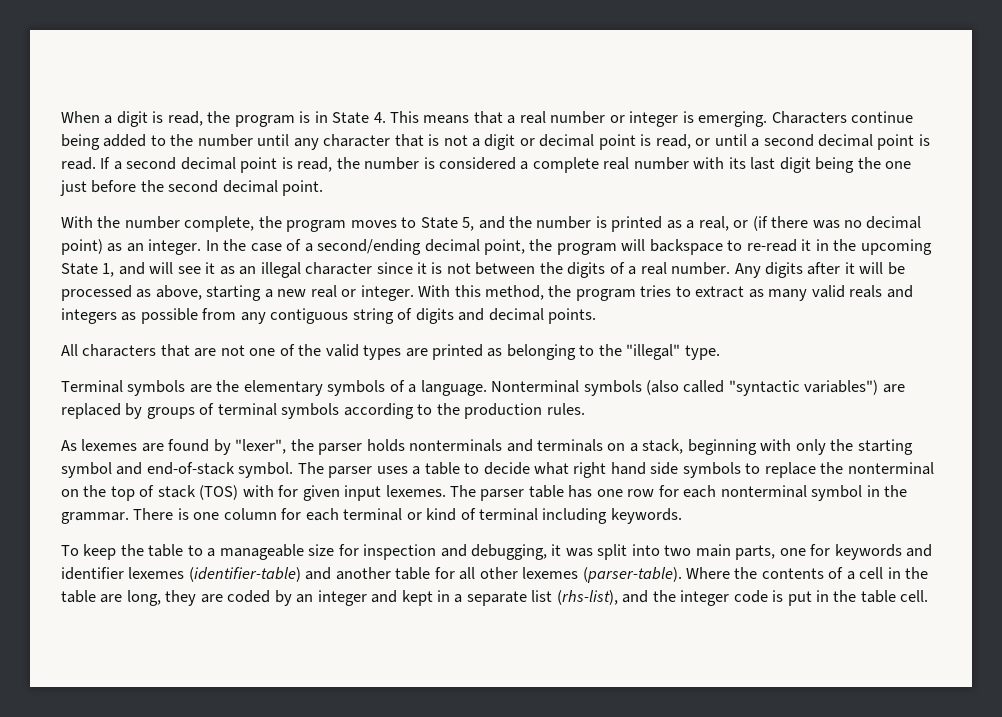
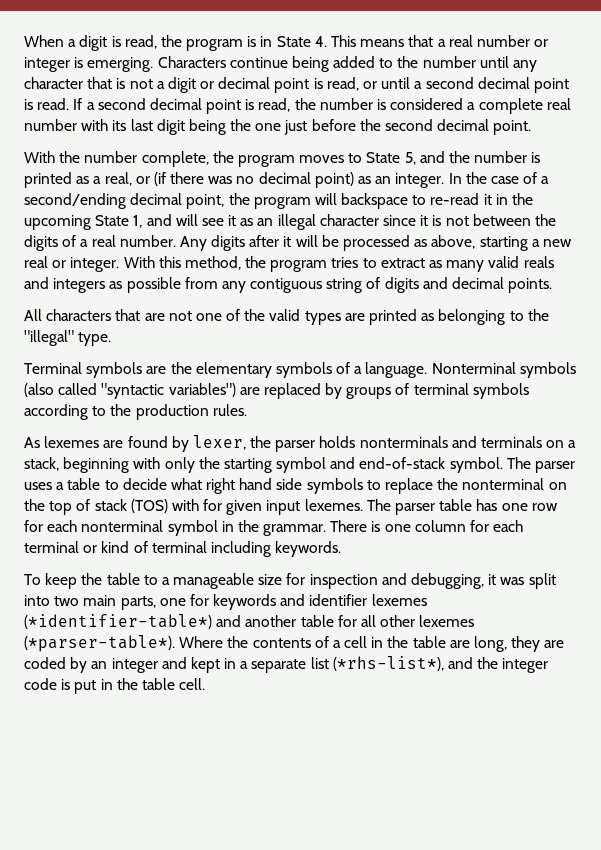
[235,439,287,454] "lexer", -> [192,435,246,450] lexer,
[188,567,301,582] (identifier-table) -> [24,614,212,629] (*identifier-table*)
[582,567,682,583] (parser-table). -> [24,635,175,652] (*parser-table*).
[556,590,618,605] (rhs-list), -> [332,656,444,671] (*rhs-list*),

